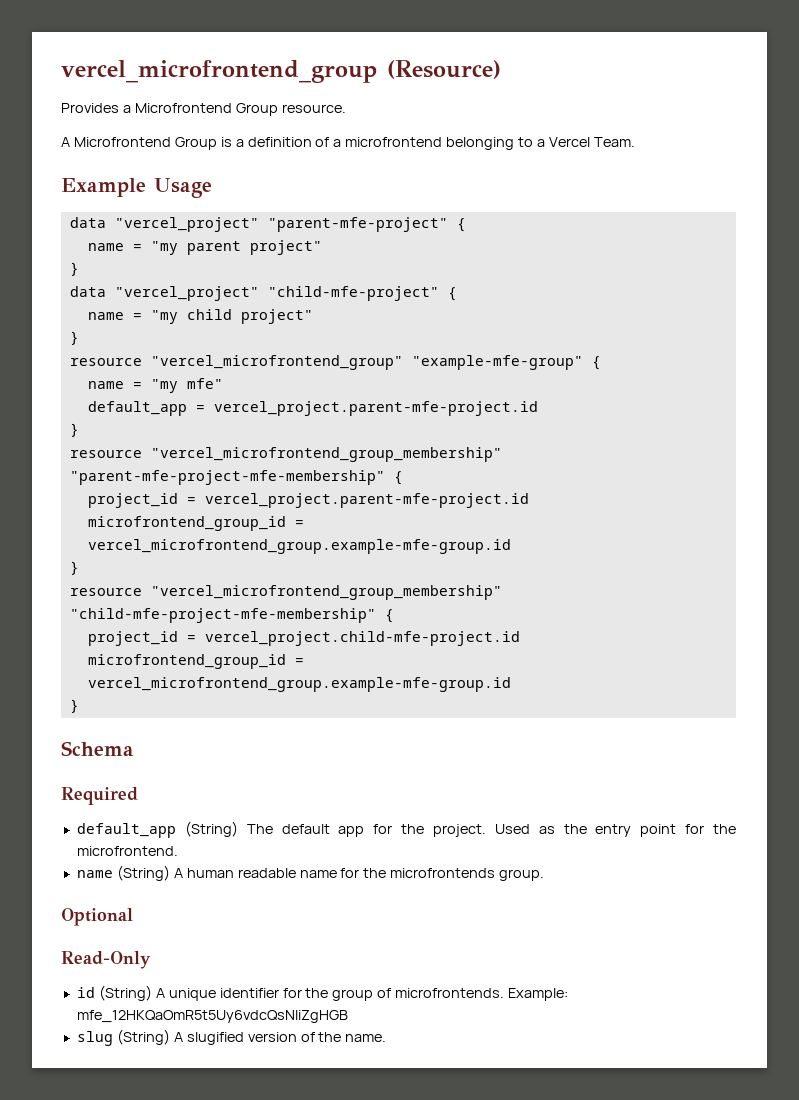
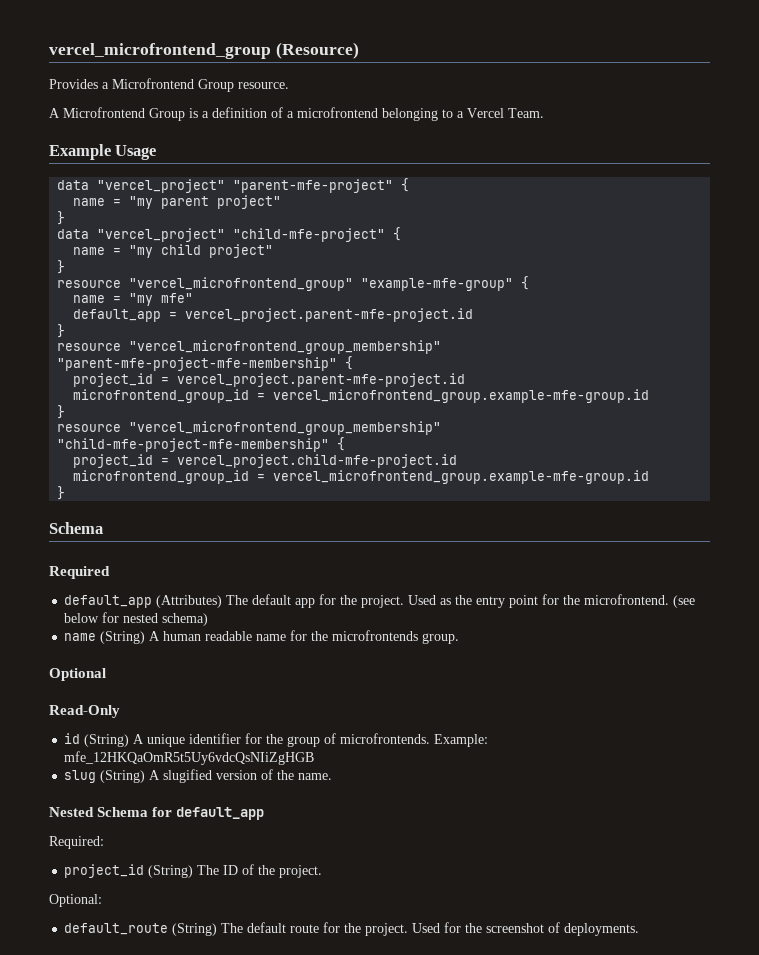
[184,821,238,837] (String) -> [156,595,223,608] (Attributes)
(178, 851) none -> [673,595,696,608] [64,612,209,626] (see below for nested schema)
(387, 1038) none -> [49,807,265,820] [49,836,104,849] [64,864,323,878] [49,894,102,907] [64,922,640,936] // Nested Schema for default_app // Required: // project_id (String) The ID of the project. // Optional: // default_route (String) The default route for the project. Used for the screenshot of deployments.

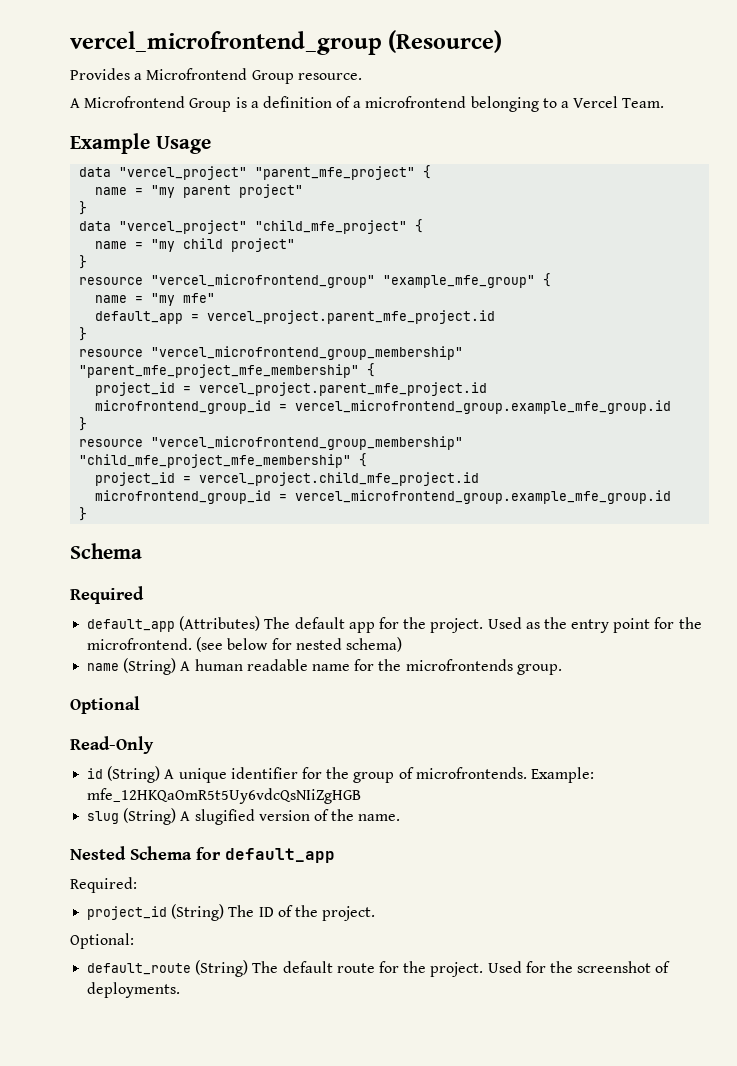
[233,179,394,193] "parent-mfe-project" -> [255,166,416,180] "parent_mfe_project"
[233,228,386,242] "child-mfe-project" -> [255,220,408,234] "child_mfe_project"
[361,278,514,291] "example-mfe-group" -> [383,275,536,288] "example_mfe_group"
[185,308,474,322] [57,324,66,338] [57,340,442,354] [57,356,354,371] [73,373,466,387] [73,389,650,403] [57,405,66,419] [57,421,442,435] [57,437,346,452] [73,454,458,468] [73,470,650,484] vercel_project.parent-mfe-project.id // } // resource "vercel_microfrontend_group_membership" "parent-mfe-project-mfe-membership" { // project_id = vercel_project.parent-mfe-project.id // microfrontend_group_id = vercel_microfrontend_group.example-mfe-group.id // } // resource "vercel_microfrontend_group_membership" "child-mfe-project-mfe-membership" { // project_id = vercel_project.child-mfe-project.id // microfrontend_group_id = vercel_microfrontend_group.example-mfe-group.id -> [207,310,496,324] [79,327,88,341] [79,346,464,360] [79,363,376,378] [95,382,488,396] [95,400,672,414] [79,417,88,431] [79,436,464,450] [79,453,368,468] [95,472,480,486] [95,490,672,504] vercel_project.parent_mfe_project.id // } // resource "vercel_microfrontend_group_membership" "parent_mfe_project_mfe_membership" { // project_id = vercel_project.parent_mfe_project.id // microfrontend_group_id = vercel_microfrontend_group.example_mfe_group.id // } // resource "vercel_microfrontend_group_membership" "child_mfe_project_mfe_membership" { // project_id = vercel_project.child_mfe_project.id // microfrontend_group_id = vercel_microfrontend_group.example_mfe_group.id

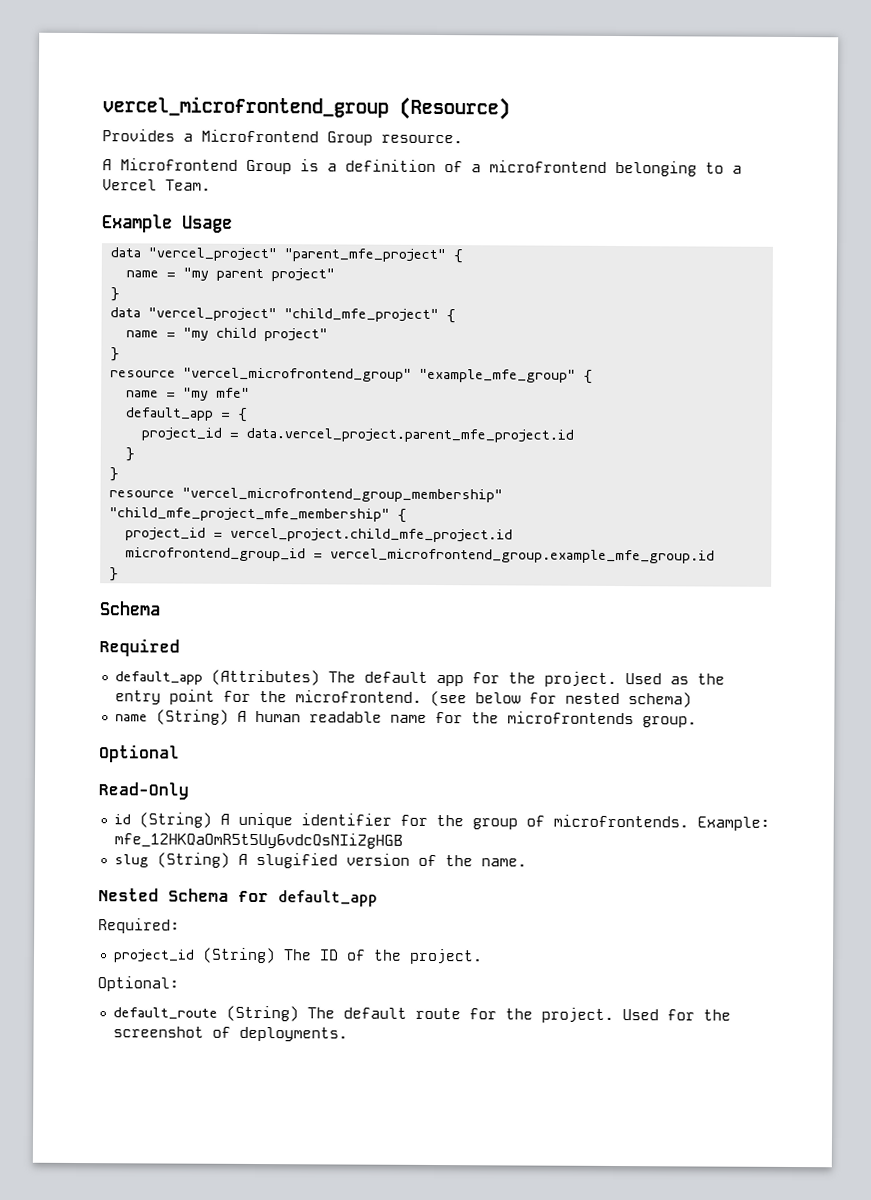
[207,310,496,324] [79,327,88,341] [79,346,464,360] [79,363,376,378] [95,382,488,396] [95,400,672,414] vercel_project.parent_mfe_project.id // } // resource "vercel_microfrontend_group_membership" "parent_mfe_project_mfe_membership" { // project_id = vercel_project.parent_mfe_project.id // microfrontend_group_id = vercel_microfrontend_group.example_mfe_group.id -> [236,407,248,422] [140,427,574,443] [124,447,135,462] { // project_id = data.vercel_project.parent_mfe_project.id // }

